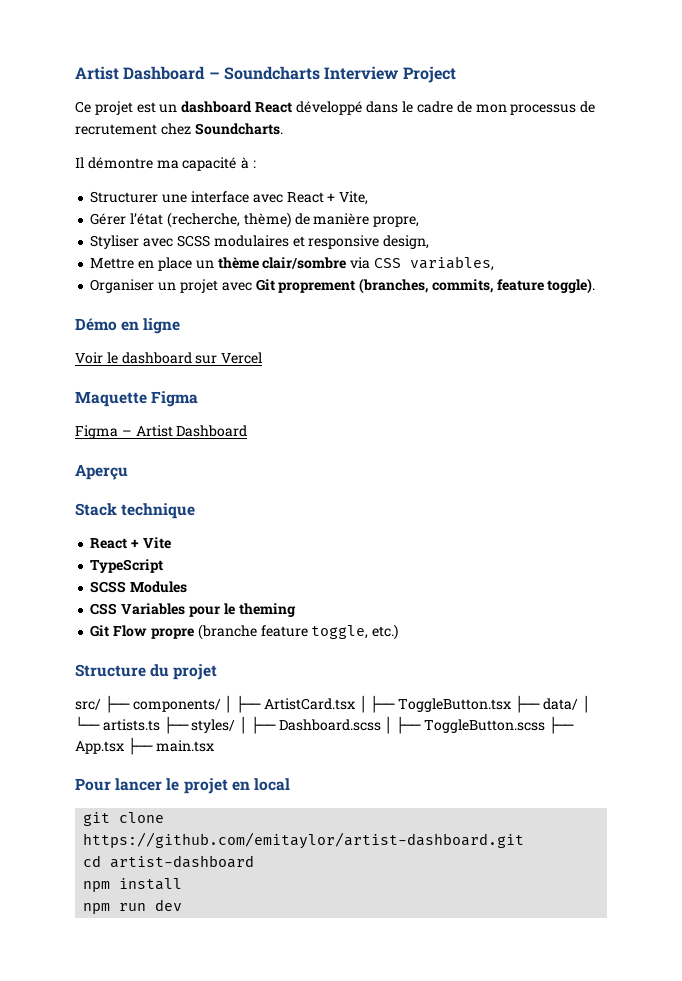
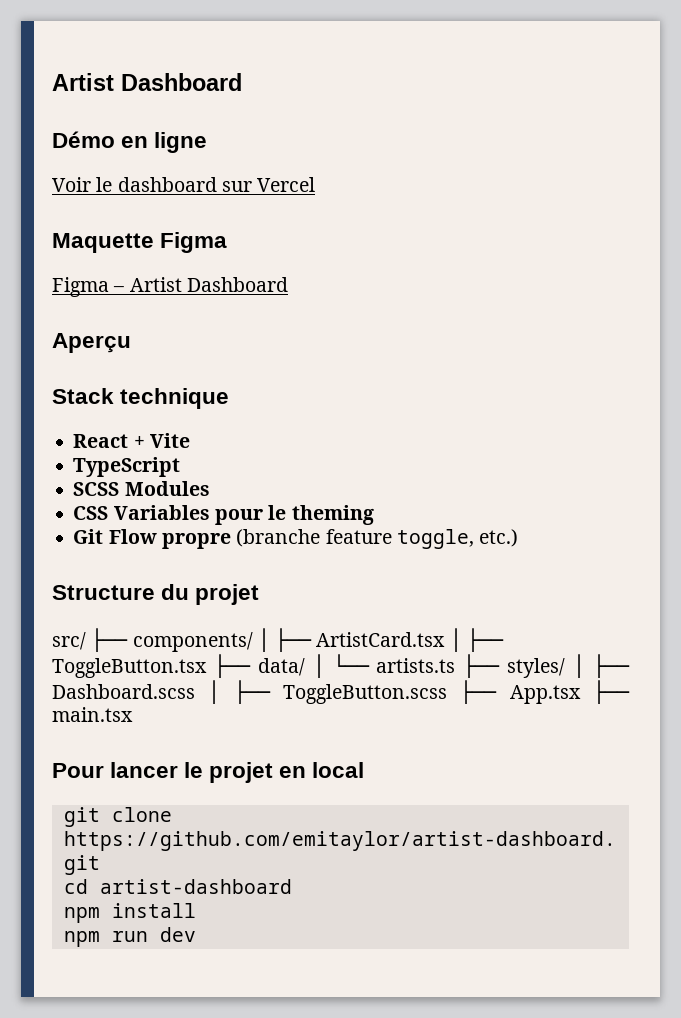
[75,66,456,83] [75,101,596,115] [75,123,283,135] [75,157,256,171] [90,191,369,205] [90,212,420,228] [90,235,430,249] [90,256,494,271] [90,278,596,294] Artist Dashboard – Soundcharts Interview Project // Ce projet est un dashboard React développé dans le cadre de mon processus de recrutement chez Soundcharts. // Il démontre ma capacité à : // Structurer une interface avec React + Vite, // Gérer l’état (recherche, thème) de manière propre, // Styliser avec SCSS modulaires et responsive design, // Mettre en place un thème clair/sombre via CSS variables, // Organiser un projet avec Git proprement (branches, commits, feature toggle). -> [52,73,242,91] Artist Dashboard

